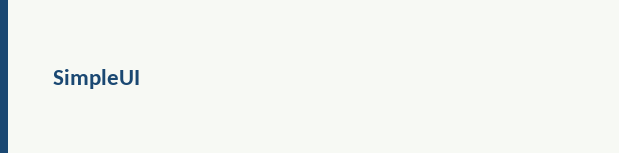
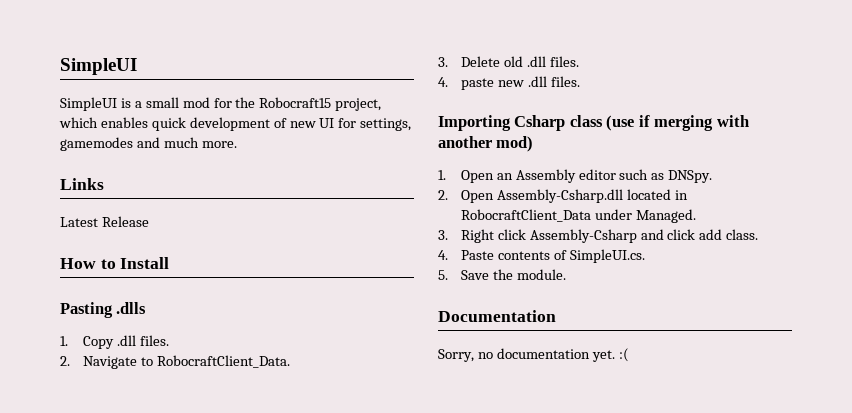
[53,69,140,89] SimpleUI -> [60,58,137,75] [60,97,382,111] [59,117,412,131] [60,137,237,151] [60,178,104,190] [60,216,149,227] [60,257,170,269] [60,302,147,318] [60,335,169,349] [60,355,290,369] [438,56,579,67] [438,76,580,90] [438,115,749,131] [438,136,534,152] [438,169,713,183] [438,189,688,203] [460,209,696,223] [438,229,759,243] [438,249,645,263] [438,269,566,280] [438,310,556,322] [438,348,629,362] SimpleUI // SimpleUI is a small mod for the Robocraft15 project, which enables quick development of new UI for settings, gamemodes and much more. // Links // Latest Release // How to Install // Pasting .dlls // 1. Copy .dll files. // 2. Navigate to RobocraftClient_Data. // 3. Delete old .dll files. // 4. paste new .dll files. // Importing Csharp class (use if merging with another mod) // 1. Open an Assembly editor such as DNSpy. // 2. Open Assembly-Csharp.dll located in RobocraftClient_Data under Managed. // 3. Right click Assembly-Csharp and click add class. // 4. Paste contents of SimpleUI.cs. // 5. Save the module. // Documentation // Sorry, no documentation yet. :(

